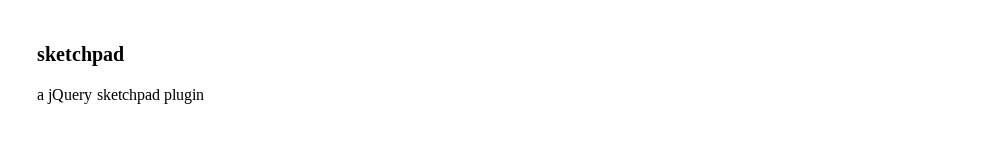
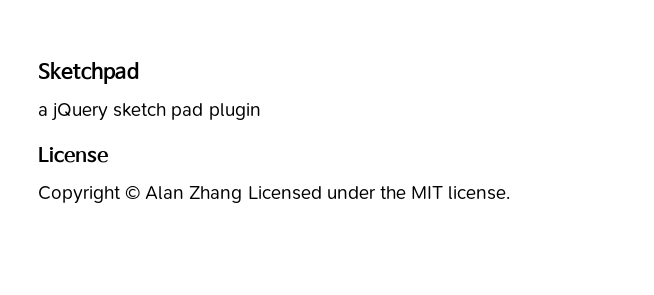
[37,46,124,66] sketchpad -> [38,62,139,84] Sketchpad
[96,89,160,104] sketchpad -> [113,103,204,120] sketch pad
(204, 96) none -> [38,147,108,163] [38,186,511,204] // License // Copyright © Alan Zhang Licensed under the MIT license.

